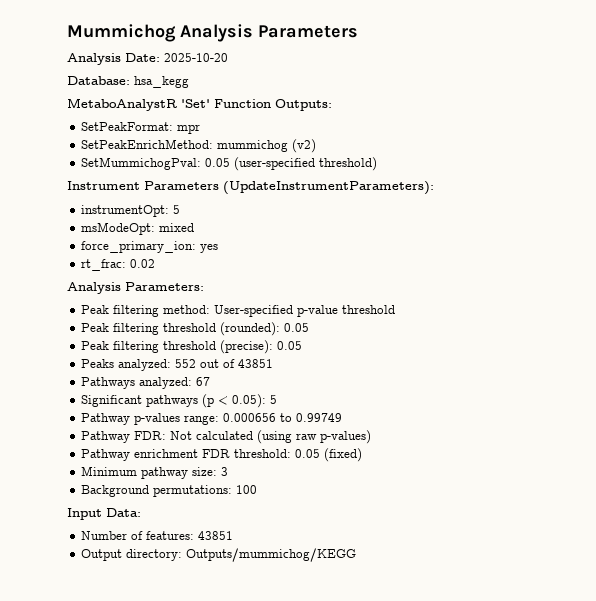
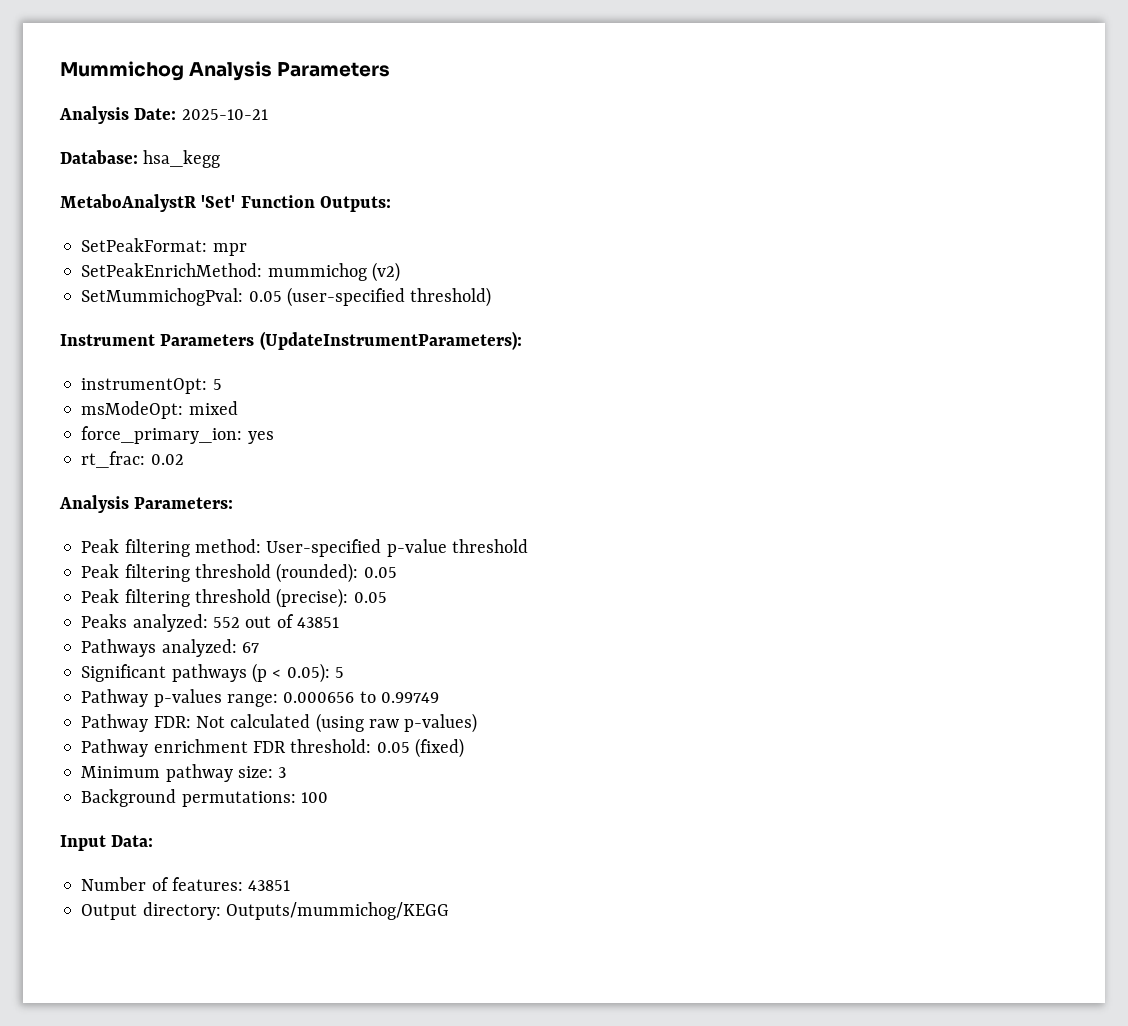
[164,53,228,62] 2025-10-20 -> [181,109,268,120] 2025-10-21

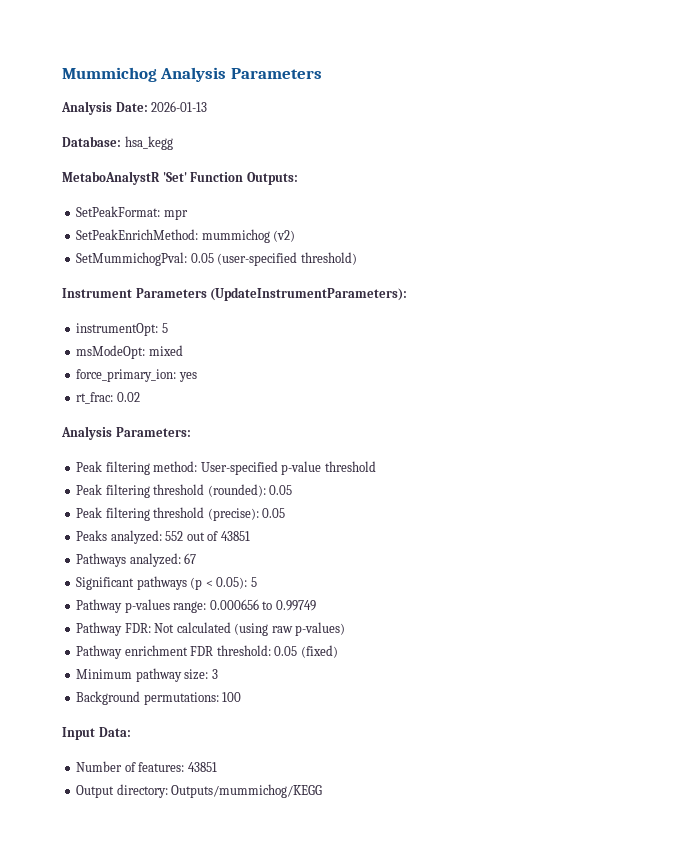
[181,109,268,120] 2025-10-21 -> [151,101,208,112] 2026-01-13

